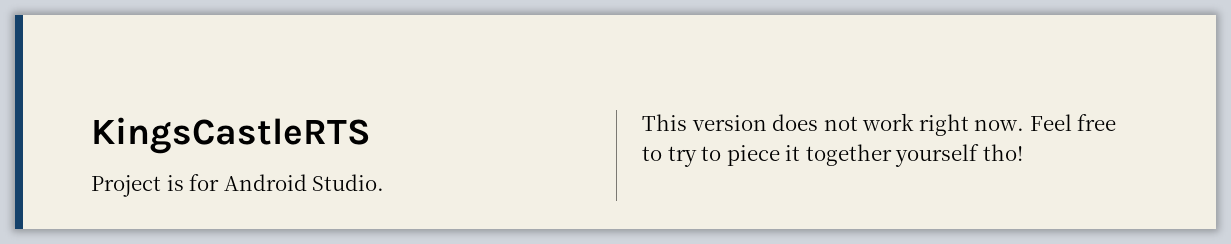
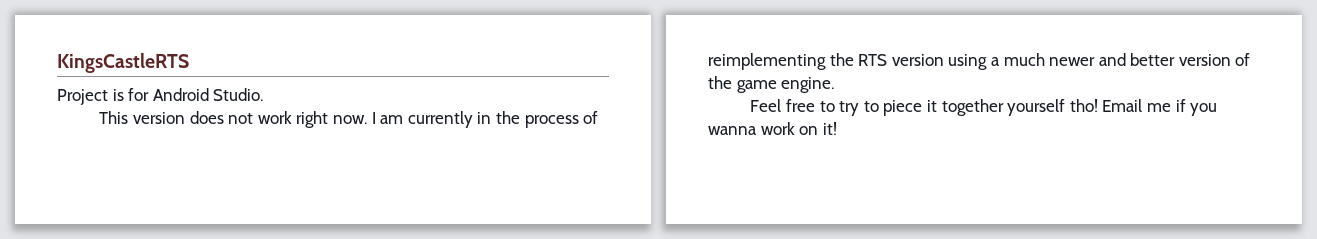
(1025, 125) none -> [371,111,599,128] [708,53,1251,70] [708,76,835,93] I am currently in the process of reimplementing the RTS version using a much newer and better version of the game engine. //
(1023, 152) none -> [1102,99,1218,116] [708,122,837,135] Email me if you wanna work on it!

